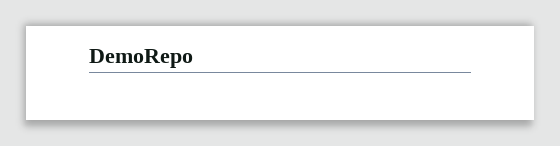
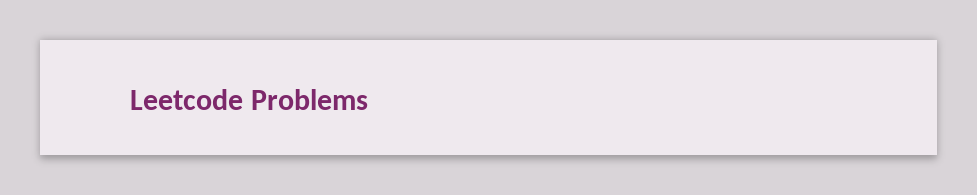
[89,49,193,68] DemoRepo -> [130,89,369,110] Leetcode Problems

